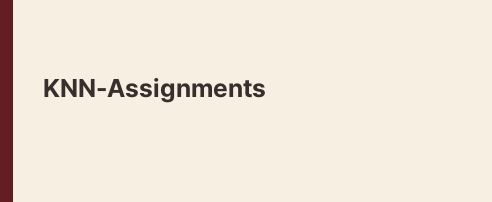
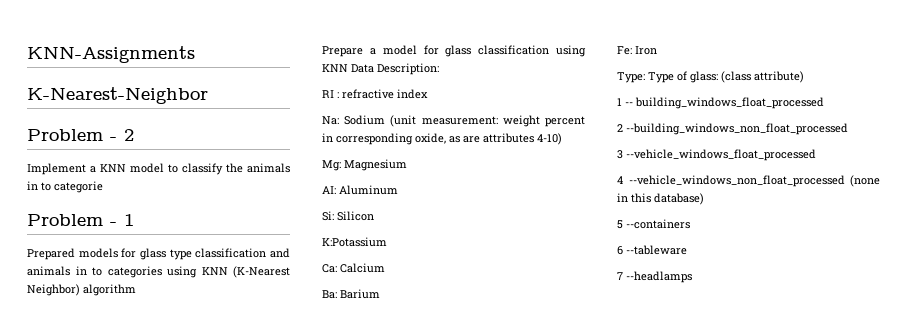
(266, 90) none -> [27,87,208,104] [27,129,134,141] [27,163,290,175] [27,181,103,193] [27,214,134,226] [27,248,290,260] [27,266,290,278] [27,284,136,296] [322,45,586,57] [322,63,439,75] [322,89,428,99] [322,115,585,127] [322,133,562,145] [322,159,407,171] [322,185,398,195] [322,211,374,221] [322,237,387,247] [322,263,385,273] [322,289,380,299] [617,46,657,55] [617,71,804,83] [617,97,824,109] [617,123,848,135] [617,149,816,161] [617,175,880,187] [617,193,704,205] [617,219,690,229] [617,245,687,255] [617,271,692,283] // K-Nearest-Neighbor // Problem - 2 // Implement a KNN model to classify the animals in to categorie // Problem - 1 // Prepared models for glass type classification and animals in to categories using KNN (K-Nearest Neighbor) algorithm // Prepare a model for glass classification using KNN Data Description: // RI : refractive index // Na: Sodium (unit measurement: weight percent in corresponding oxide, as are attributes 4-10) // Mg: Magnesium // AI: Aluminum // Si: Silicon // K:Potassium // Ca: Calcium // Ba: Barium // Fe: Iron // Type: Type of glass: (class attribute) // 1 -- building_windows_float_processed // 2 --building_windows_non_float_processed // 3 --vehicle_windows_float_processed // 4 --vehicle_windows_non_float_processed (none in this database) // 5 --containers // 6 --tableware // 7 --headlamps

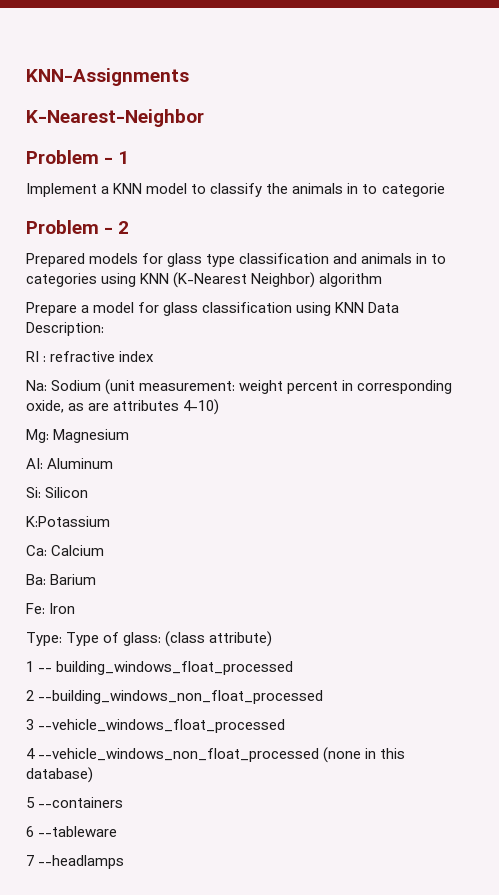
[124,129,134,141] 2 -> [118,151,130,164] 1
[124,214,134,226] 1 -> [118,221,130,234] 2

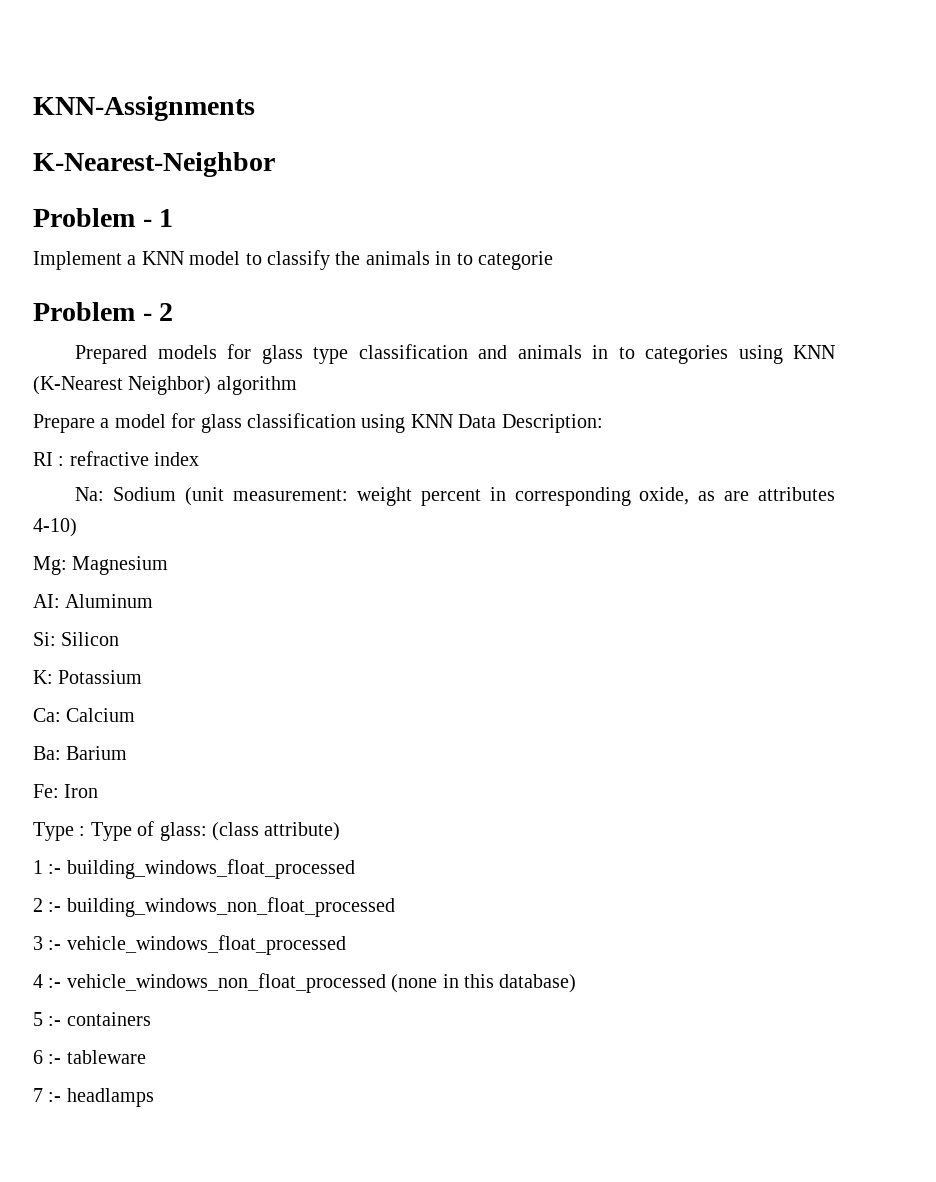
[26,516,110,527] K:Potassium -> [33,670,143,684] K: Potassium
[26,632,62,646] Type: -> [33,822,86,841] Type :
[38,668,53,672] -- -> [48,864,62,874] :-
[38,690,324,704] --building_windows_non_float_processed -> [48,897,395,917] :- building_windows_non_float_processed
[38,719,286,733] --vehicle_windows_float_processed -> [48,935,346,955] :- vehicle_windows_float_processed
[38,748,320,762] --vehicle_windows_non_float_processed -> [48,973,386,993] :- vehicle_windows_non_float_processed
[38,797,124,808] --containers -> [48,1012,151,1026] :- containers
[38,826,118,837] --tableware -> [48,1050,146,1064] :- tableware
[38,855,125,869] --headlamps -> [48,1088,154,1107] :- headlamps

